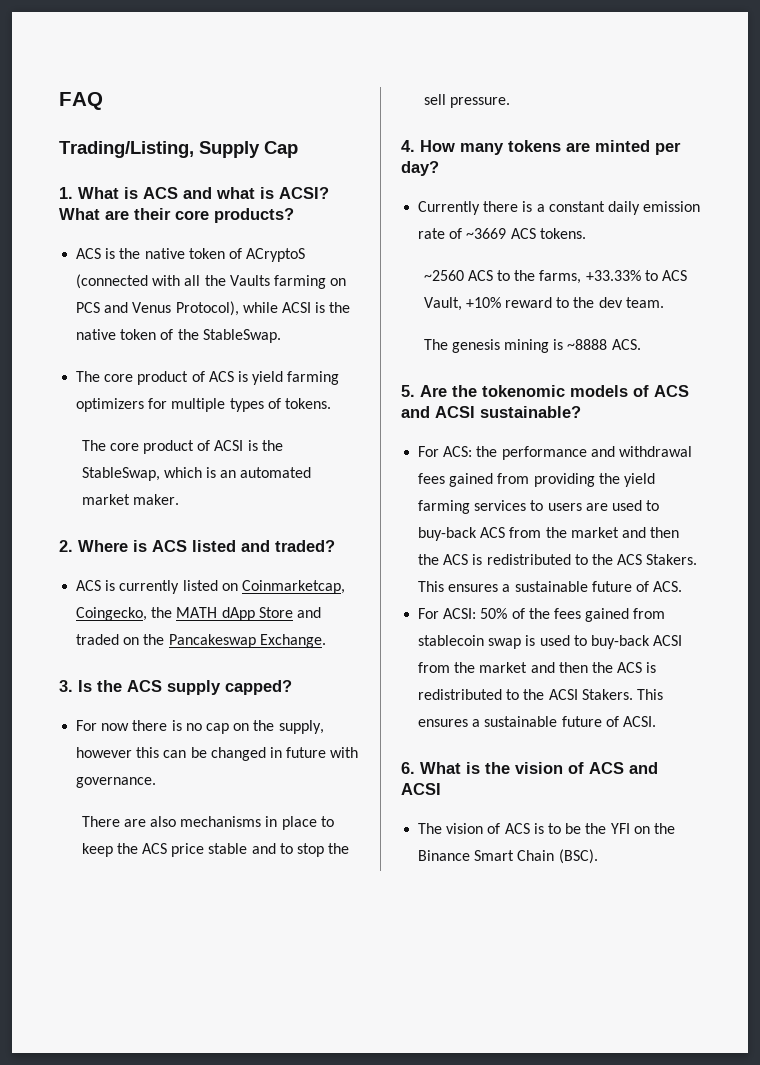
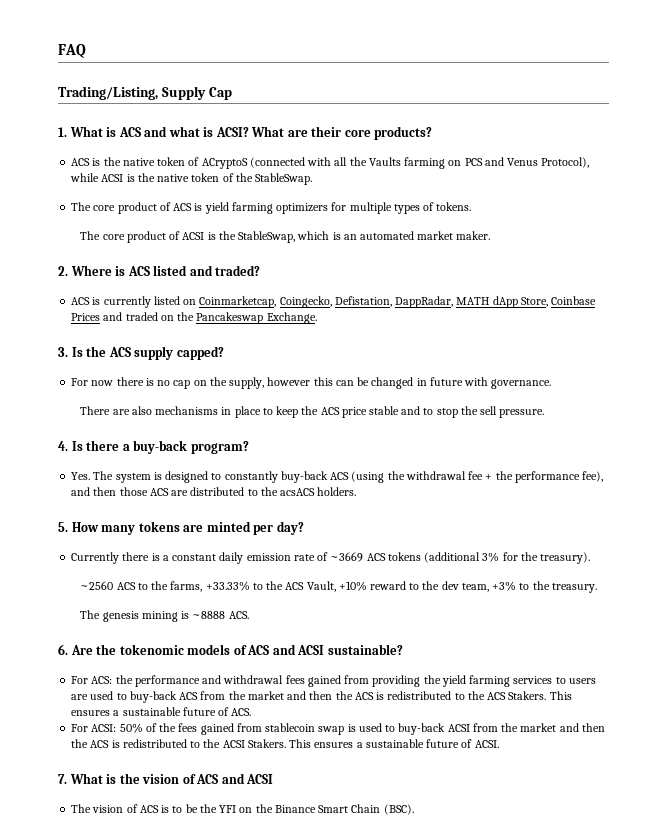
[151,607,293,621] the MATH dApp Store -> [334,296,597,308] [71,313,101,321] Defistation, DappRadar, MATH dApp Store, Coinbase Prices
(415, 146) none -> [71,440,249,454] [71,471,604,483] [71,487,357,496] [58,522,68,532] Is there a buy-back program? // Yes. The system is designed to constantly buy-back ACS (using the withdrawal fee + the performance fee), and then those ACS are distributed to the acsACS holders. // 5.
[539,228,586,239] tokens. -> [387,552,591,564] tokens (additional 3% for the treasury).
(658, 275) none -> [266,581,284,590] the
[625,297,664,308] team. -> [461,581,597,593] team, +3% to the treasury.
[401,385,415,397] 5. -> [58,644,68,655] 6.
[401,762,415,774] 6. -> [58,774,67,784] 7.

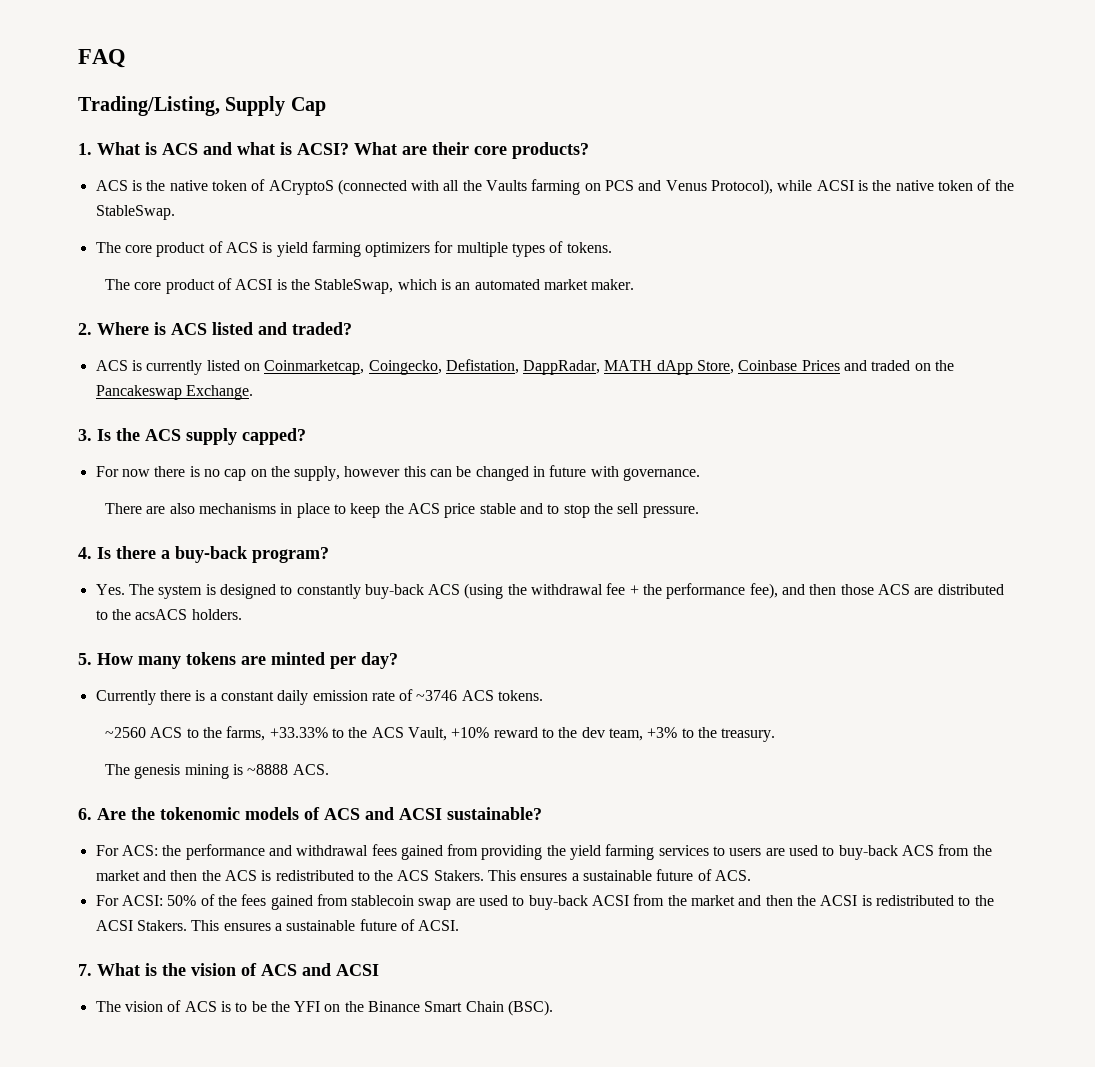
[330,552,591,564] ~3669 ACS tokens (additional 3% for the treasury). -> [416,690,544,701] ~3746 ACS tokens.
[347,724,356,732] is -> [455,898,475,906] are
[90,740,110,748] ACS -> [820,895,858,906] ACSI

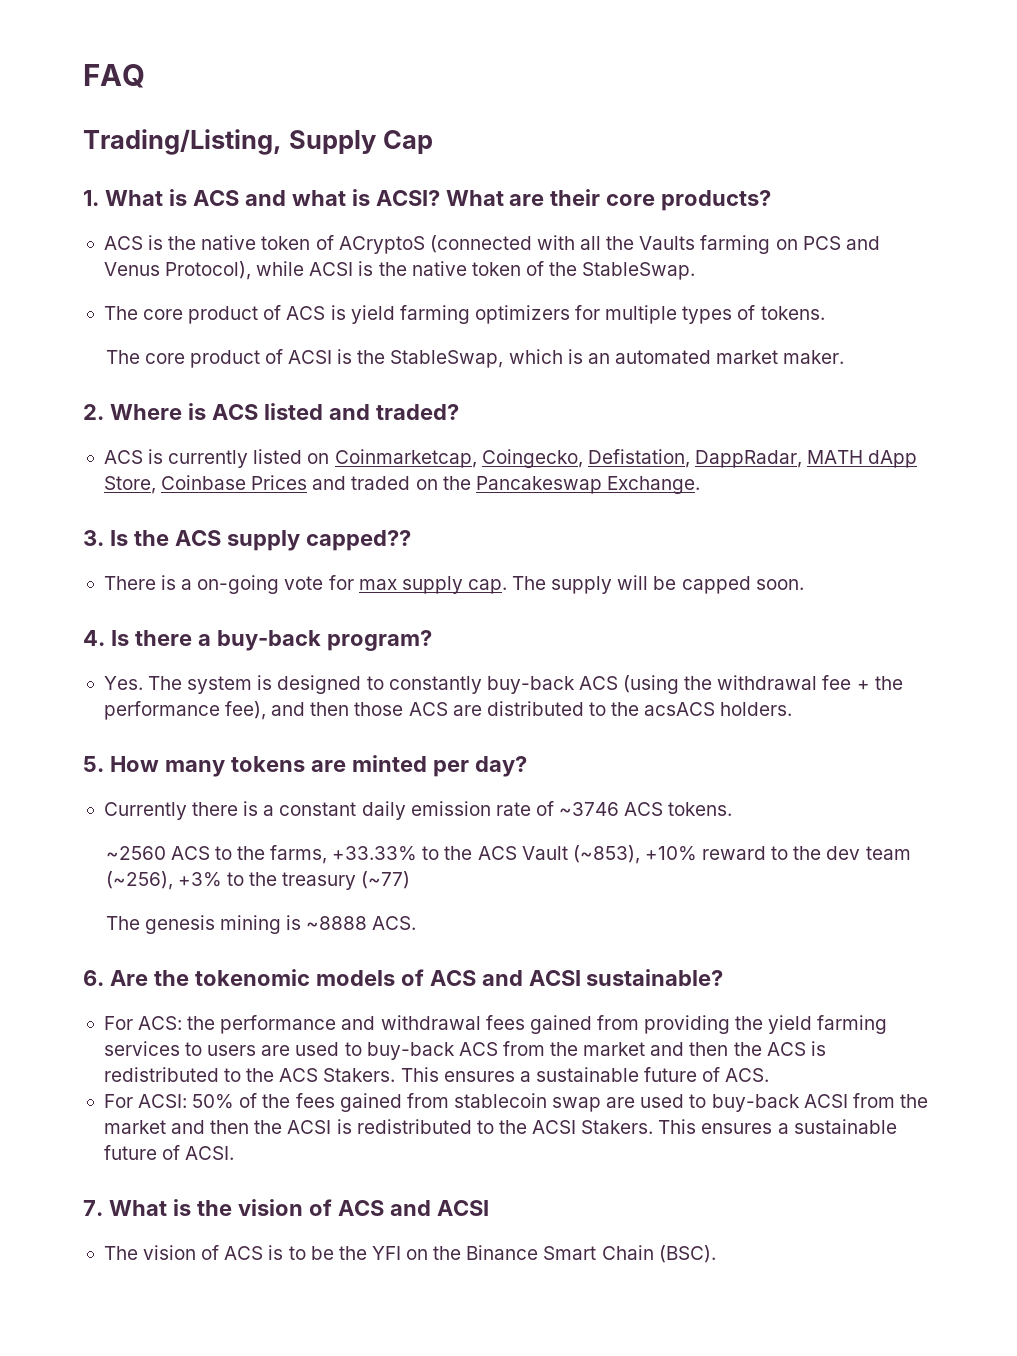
[242,428,306,445] [95,465,701,481] [105,503,699,518] capped? // For now there is no cap on the supply, however this can be changed in future with governance. // There are also mechanisms in place to keep the ACS price stable and to stop the sell pressure. -> [305,530,411,551] [103,575,804,594] capped?? // There is a on-going vote for max supply cap. The supply will be capped soon.
[407,727,447,741] Vault, -> [521,845,640,864] Vault (~853),
[608,728,643,741] team, -> [865,846,911,860] [105,871,173,890] team (~256),
[721,728,776,742] treasury. -> [282,871,411,890] treasury (~77)

